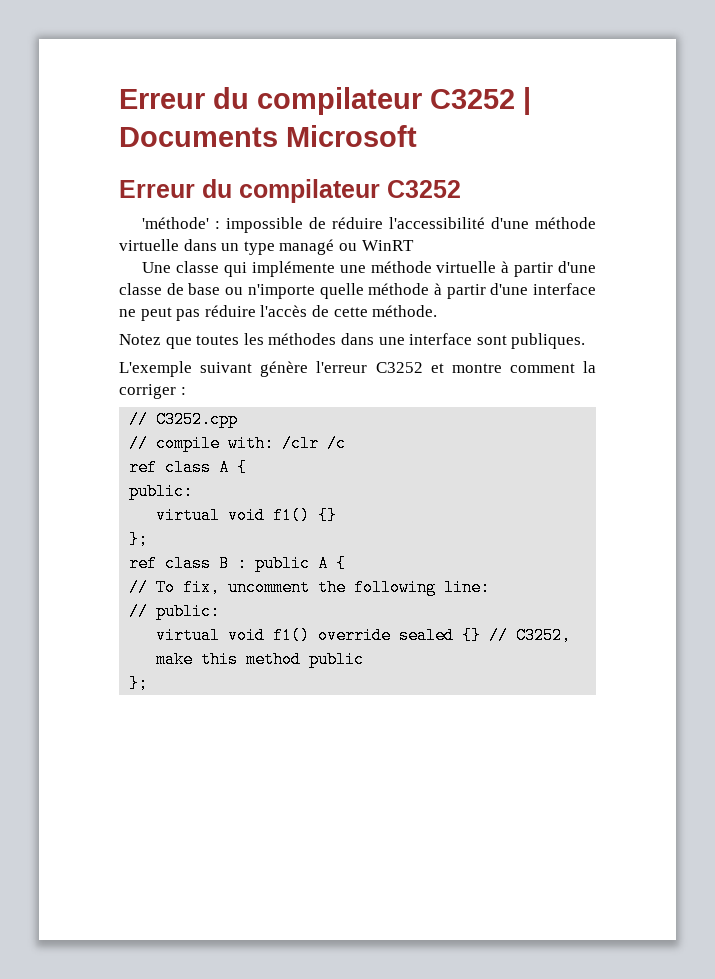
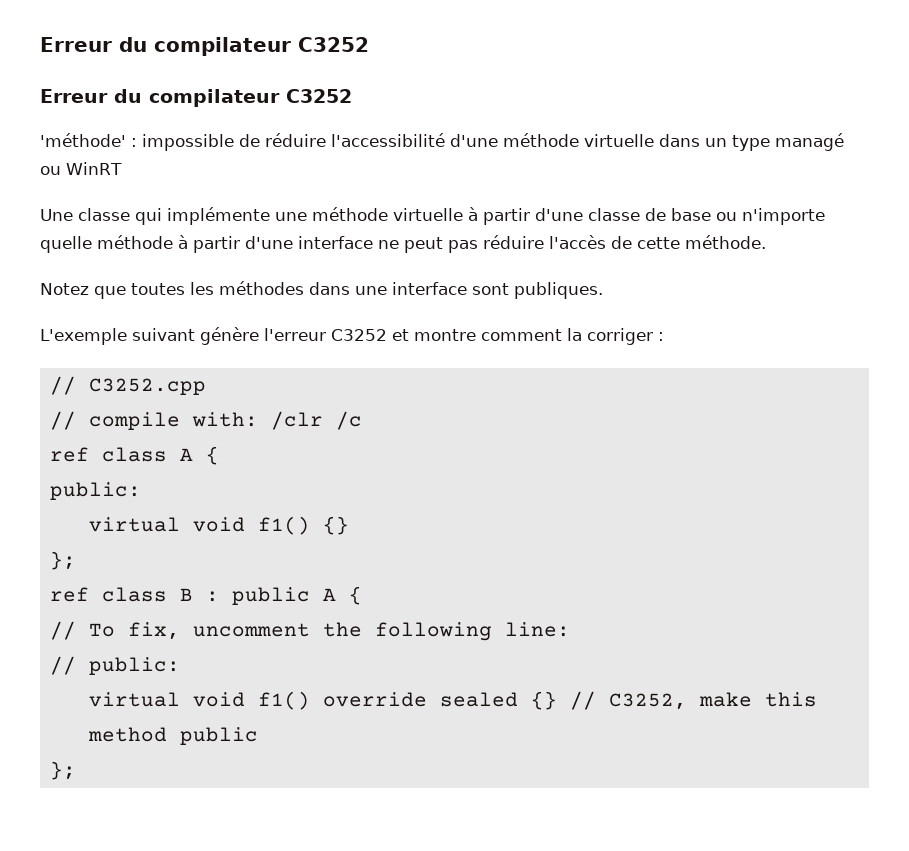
[119,87,531,115] [119,125,417,147] Erreur du compilateur C3252 | Documents Microsoft -> [40,37,369,56] Erreur du compilateur C3252

